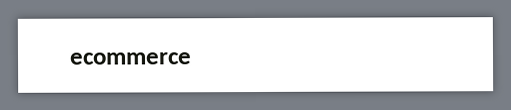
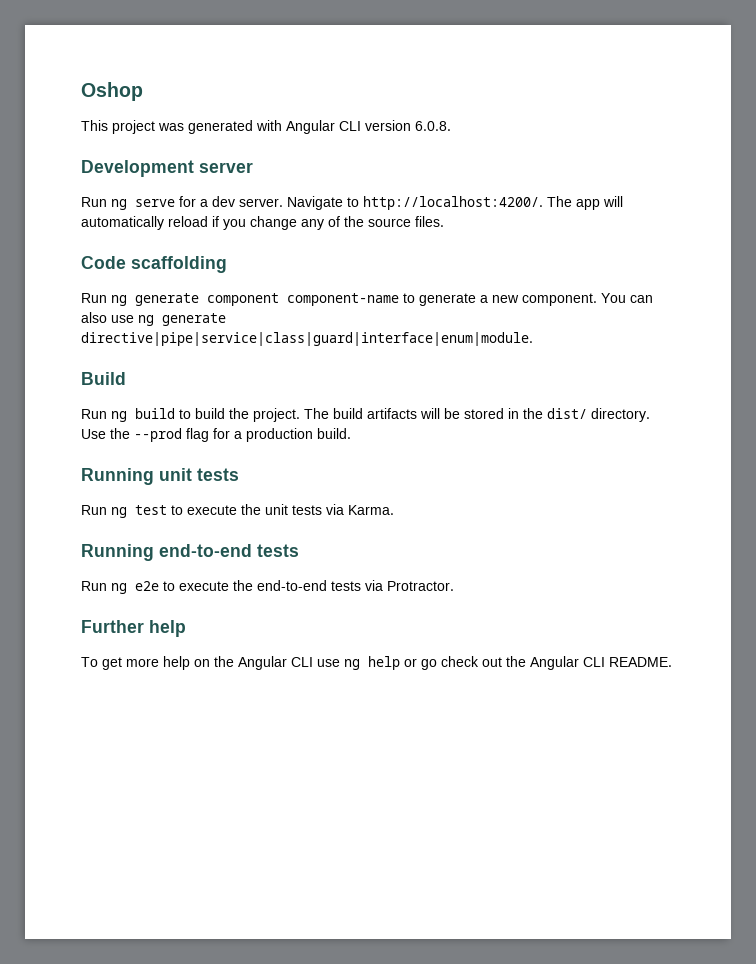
[69,52,192,65] ecommerce -> [81,82,143,101] [81,120,451,134] [81,160,253,177] [81,196,623,210] [81,216,444,230] [81,256,227,273] [81,293,653,306] [81,312,226,326] [81,332,533,346] [81,372,126,385] [81,408,650,422] [81,428,351,442] [81,468,239,485] [81,504,394,518] [81,544,299,561] [81,580,454,594] [81,620,186,637] [81,656,672,670] Oshop // This project was generated with Angular CLI version 6.0.8. // Development server // Run ng serve for a dev server. Navigate to http://localhost:4200/. The app will automatically reload if you change any of the source files. // Code scaffolding // Run ng generate component component-name to generate a new component. You can also use ng generate directive|pipe|service|class|guard|interface|enum|module. // Build // Run ng build to build the project. The build artifacts will be stored in the dist/ directory. Use the --prod flag for a production build. // Running unit tests // Run ng test to execute the unit tests via Karma. // Running end-to-end tests // Run ng e2e to execute the end-to-end tests via Protractor. // Further help // To get more help on the Angular CLI use ng help or go check out the Angular CLI README.

